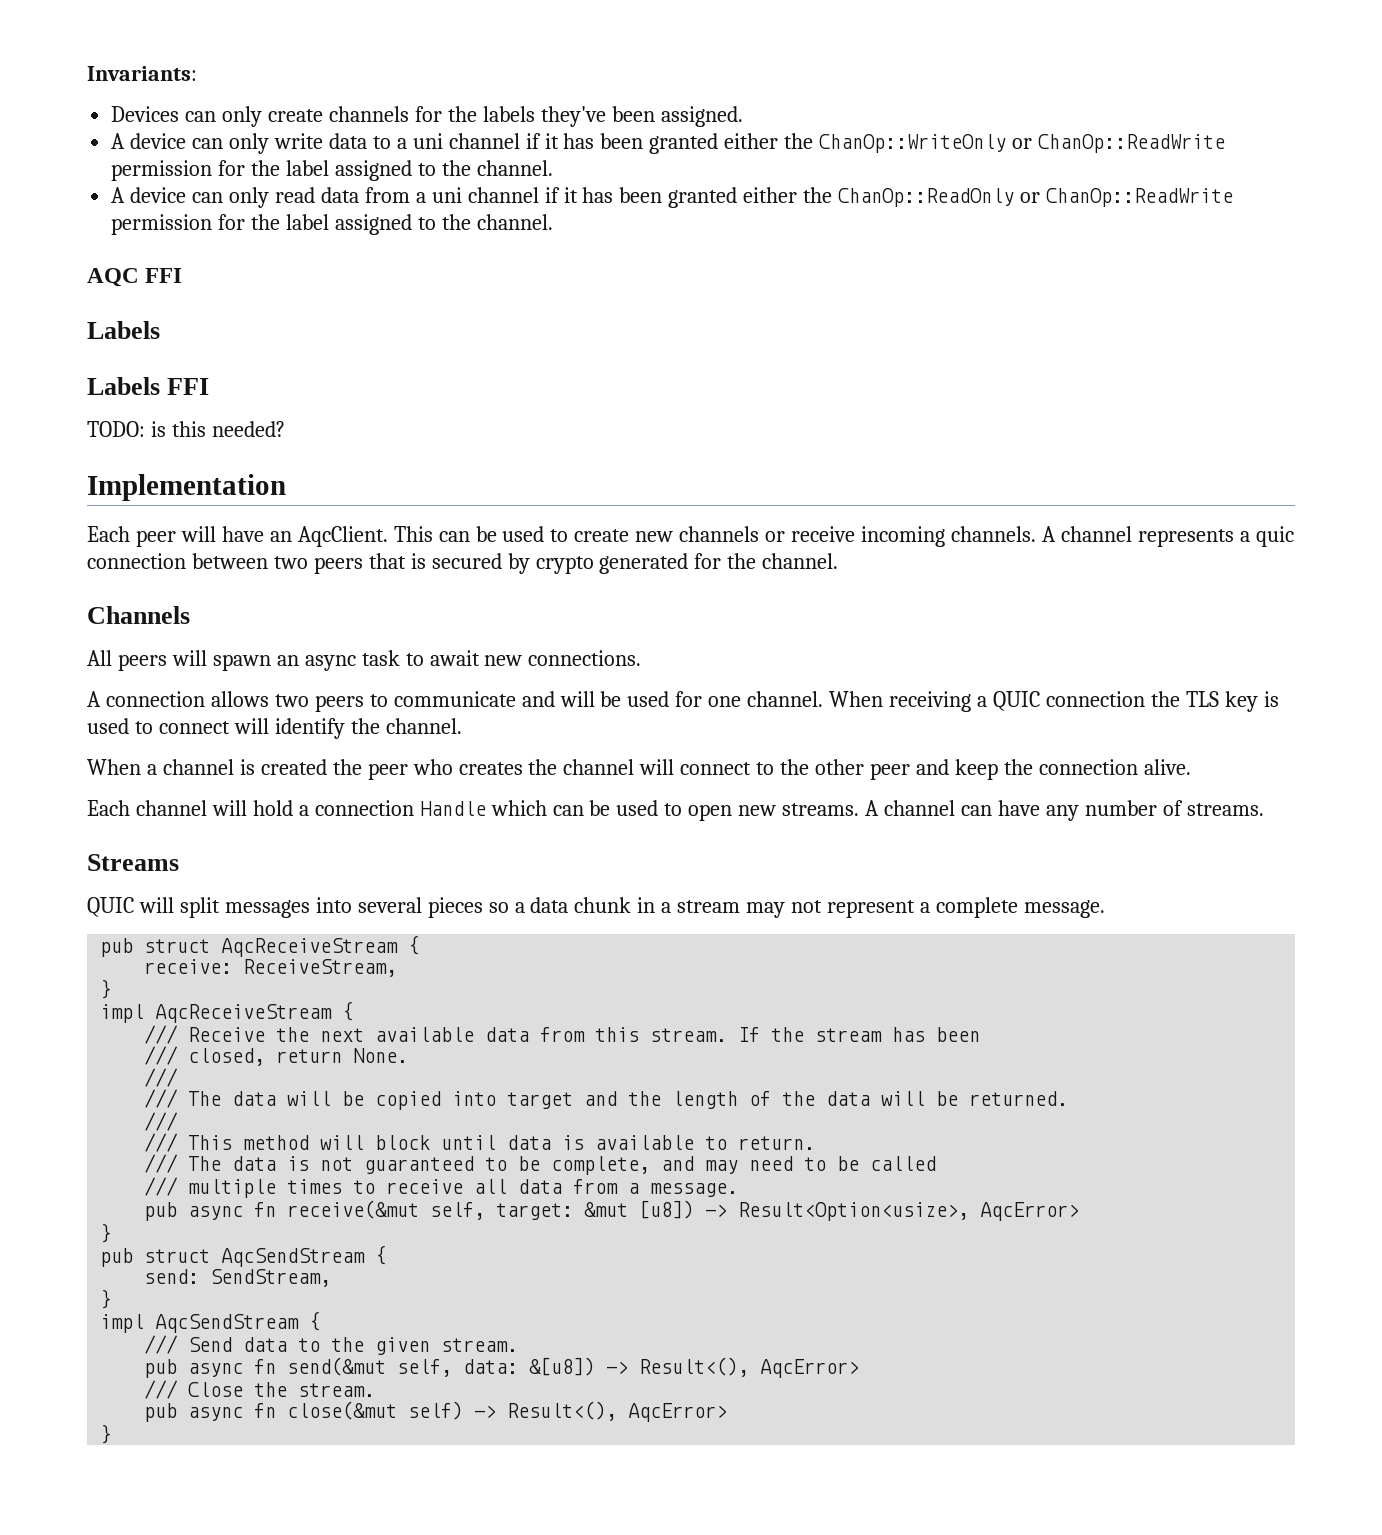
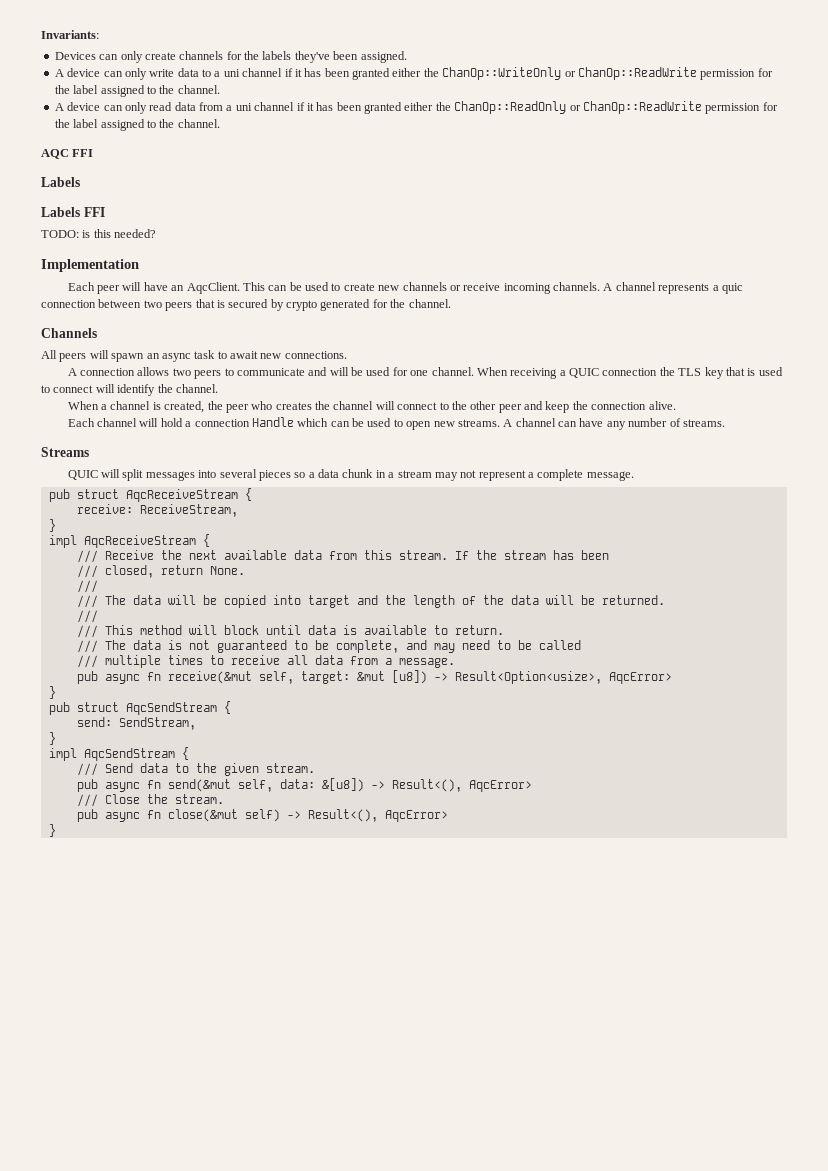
(1258, 701) none -> [725,367,745,376] that
[260,759,327,775] created -> [164,401,205,413] created,

